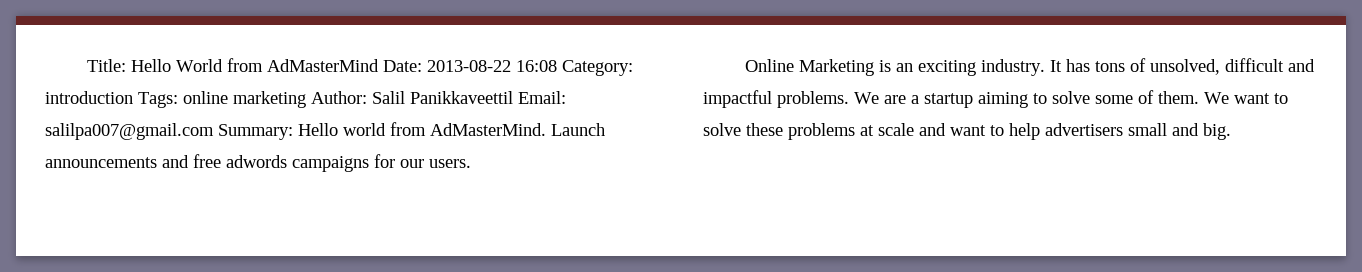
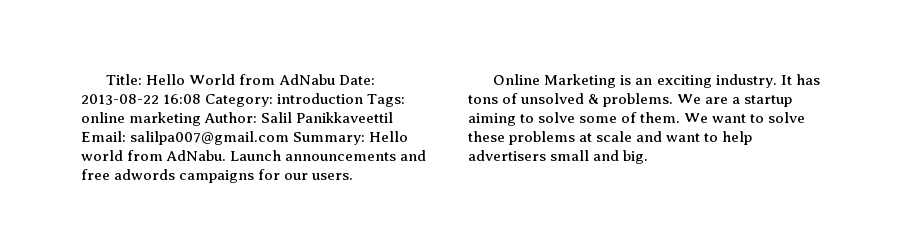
[266,59,379,72] AdMasterMind -> [278,74,335,85] AdNabu
[430,123,546,136] AdMasterMind. -> [166,150,227,161] AdNabu.
[1149,58,1315,75] [703,90,772,108] unsolved, difficult and impactful -> [521,93,600,104] unsolved &

